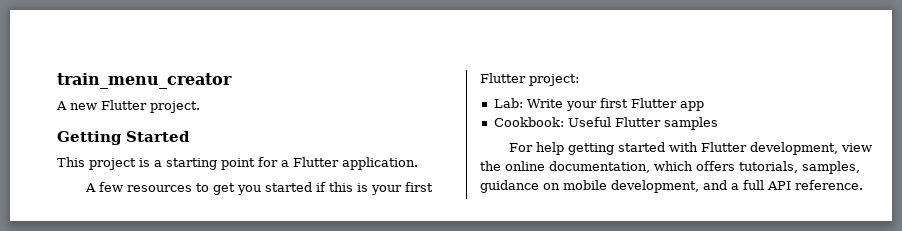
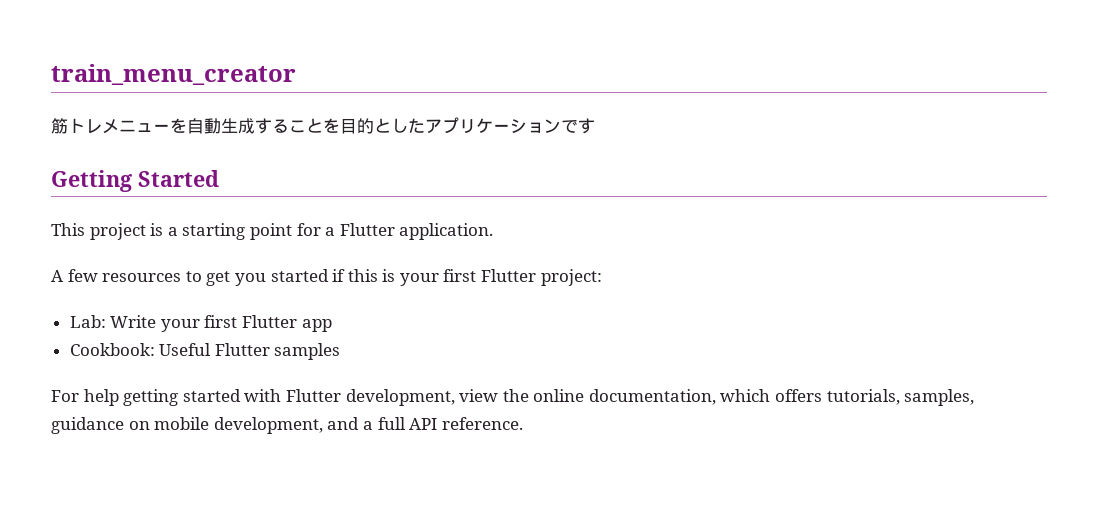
[56,100,200,113] A new Flutter project. -> [51,117,595,134] 筋トレメニューを自動生成することを目的としたアプリケーションです

